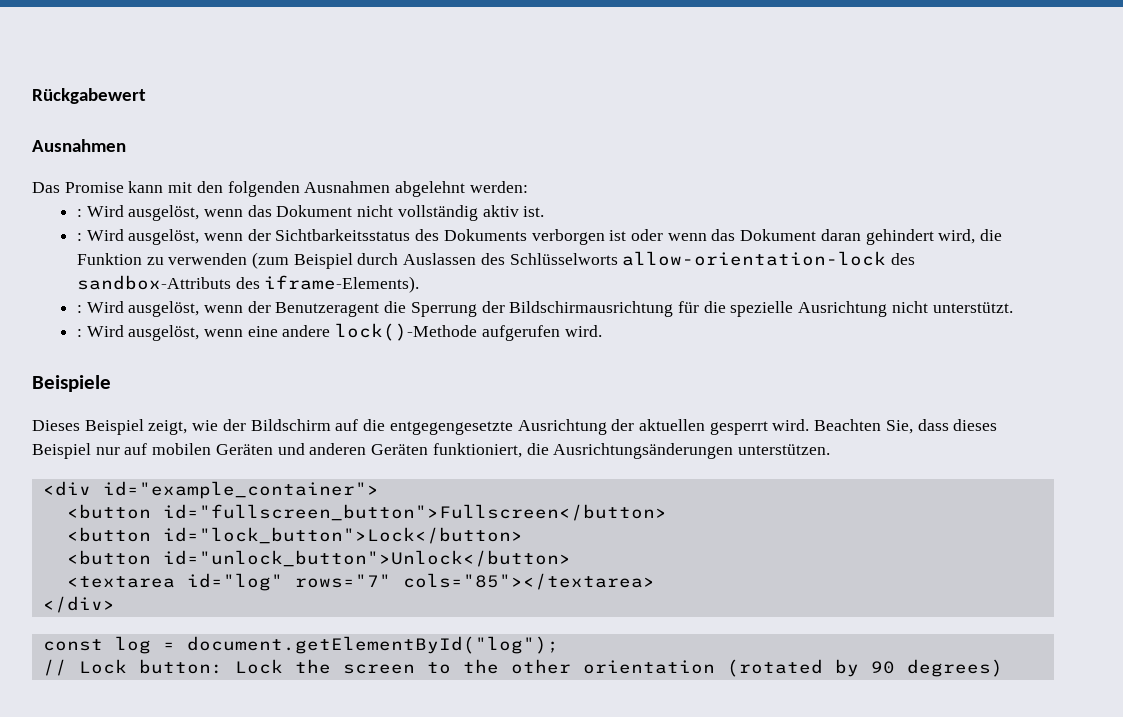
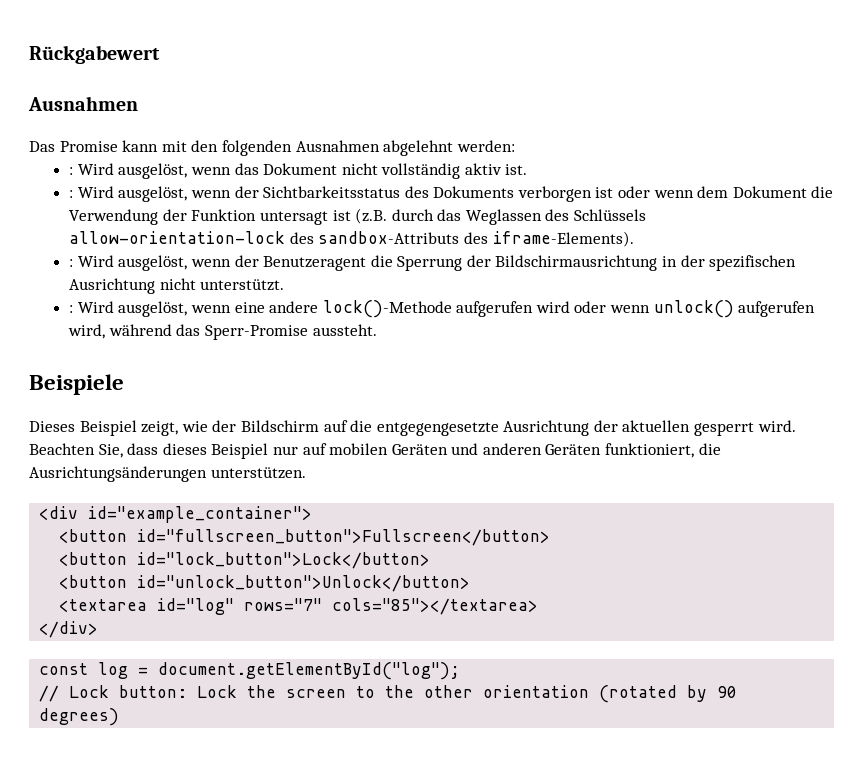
[711,229,1003,245] [76,252,618,269] das Dokument daran gehindert wird, die Funktion zu verwenden (zum Beispiel durch Auslassen des Schlüsselworts -> [697,186,834,198] [69,208,647,225] dem Dokument die Verwendung der Funktion untersagt ist (z.B. durch das Weglassen des Schlüssels
[678,301,794,317] für die spezielle -> [662,255,797,271] in der spezifischen
[564,325,602,337] wird. -> [535,300,816,318] [68,324,377,340] wird oder wenn unlock() aufgerufen wird, während das Sperr-Promise aussteht.

